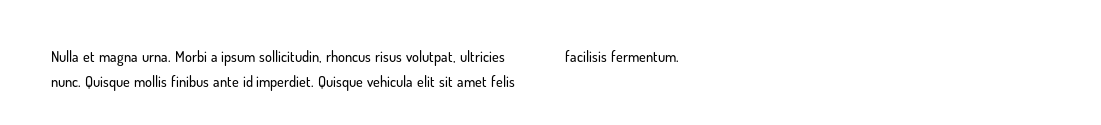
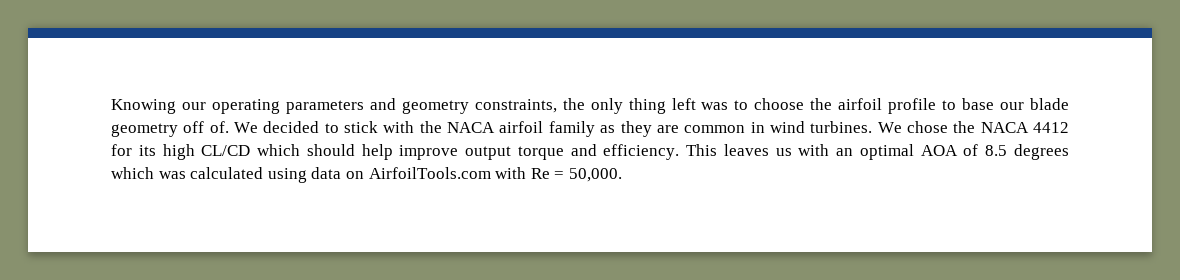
[51,50,506,66] [51,75,515,91] [565,50,679,62] Nulla et magna urna. Morbi a ipsum sollicitudin, rhoncus risus volutpat, ultricies nunc. Quisque mollis finibus ante id imperdiet. Quisque vehicula elit sit amet felis facilisis fermentum. -> [111,98,1070,114] [111,121,1069,137] [111,144,1069,160] [111,167,622,183] Knowing our operating parameters and geometry constraints, the only thing left was to choose the airfoil profile to base our blade geometry off of. We decided to stick with the NACA airfoil family as they are common in wind turbines. We chose the NACA 4412 for its high CL/CD which should help improve output torque and efficiency. This leaves us with an optimal AOA of 8.5 degrees which was calculated using data on AirfoilTools.com with Re = 50,000.

